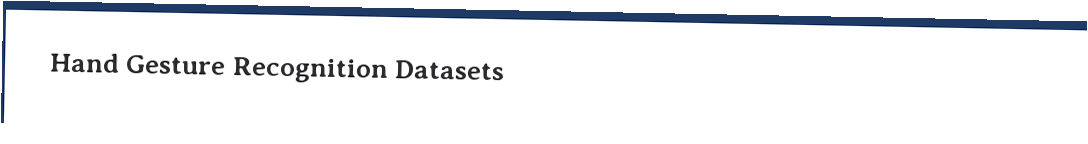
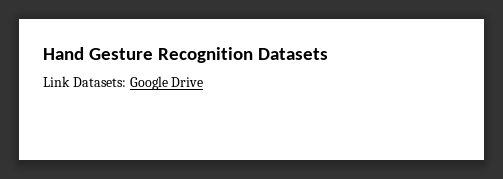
(505, 70) none -> [43,76,204,90] // Link Datasets: Google Drive

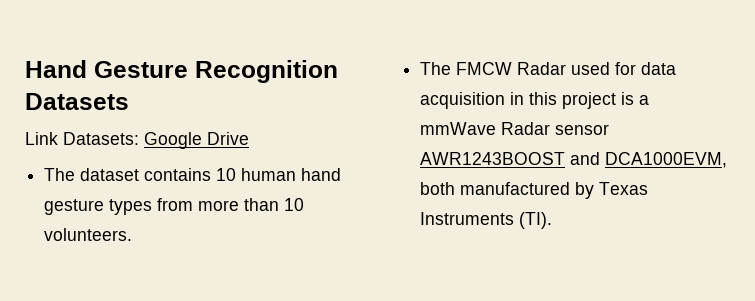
(204, 82) none -> [44,168,342,181] [44,198,305,215] [44,228,133,241] [420,62,677,75] [420,92,650,109] [420,122,610,135] [420,152,728,168] [420,182,649,199] [420,212,553,229] // The dataset contains 10 human hand gesture types from more than 10 volunteers. // The FMCW Radar used for data acquisition in this project is a mmWave Radar sensor AWR1243BOOST and DCA1000EVM, both manufactured by Texas Instruments (TI).

